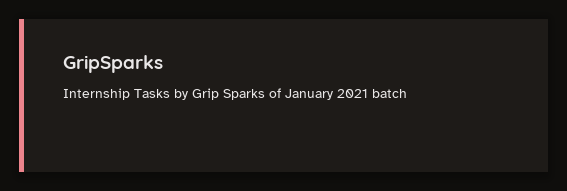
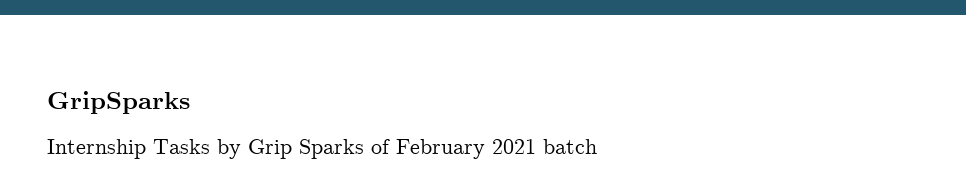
[285,89,333,100] January -> [396,139,485,159] February

